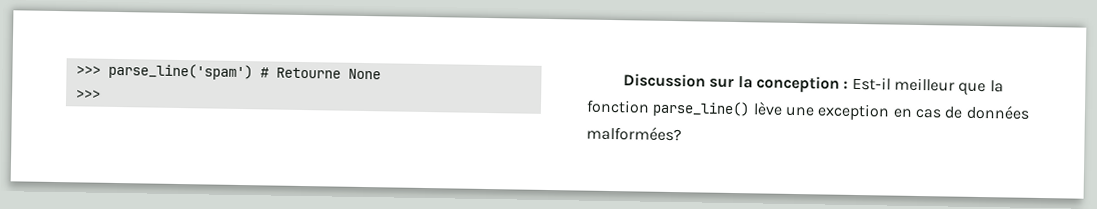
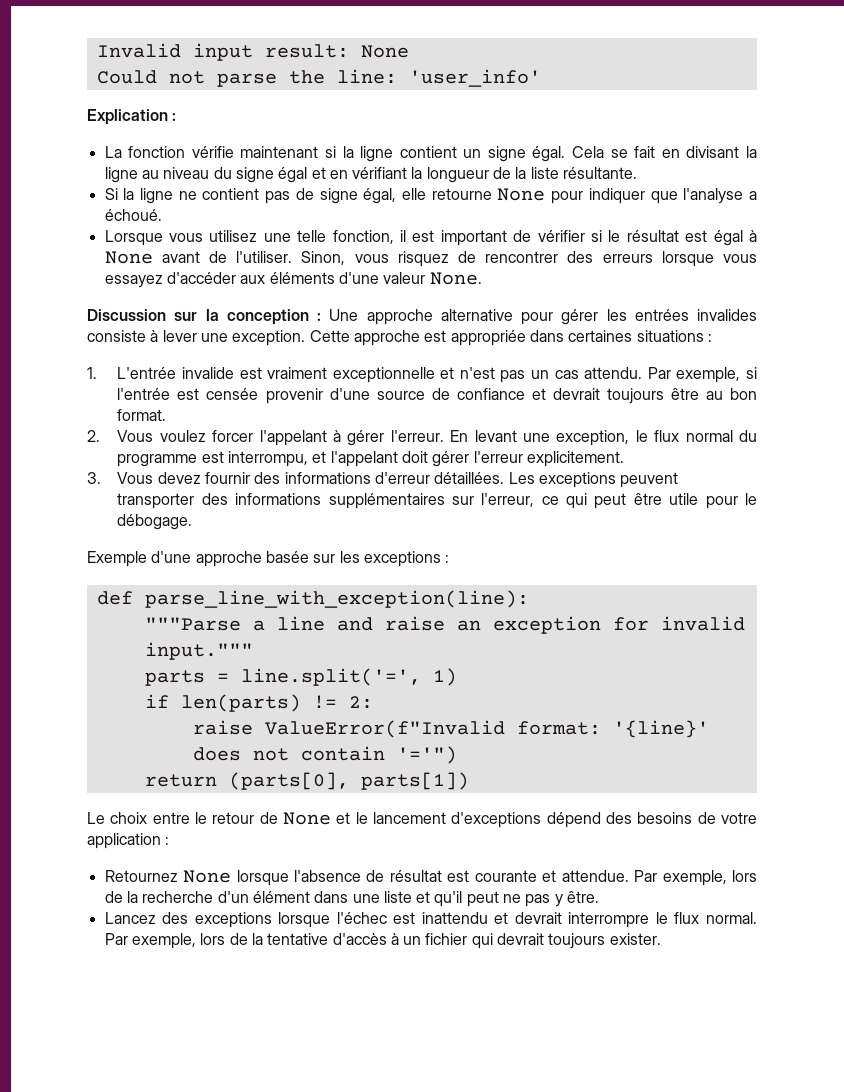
[75,62,381,81] [75,89,101,99] >>> parse_line('spam') # Retourne None // >>> -> [96,43,409,61] [96,69,541,87] [87,109,177,125] [104,146,757,162] [104,167,638,183] [104,188,757,204] [104,209,162,221] [104,230,757,246] [104,251,757,267] [104,272,482,288] Invalid input result: None // Could not parse the line: 'user_info' // Explication : // La fonction vérifie maintenant si la ligne contient un signe égal. Cela se fait en divisant la ligne au niveau du signe égal et en vérifiant la longueur de la liste résultante. // Si la ligne ne contient pas de signe égal, elle retourne None pour indiquer que l'analyse a échoué. // Lorsque vous utilisez une telle fonction, il est important de vérifier si le résultat est égal à None avant de l'utiliser. Sinon, vous risquez de rencontrer des erreurs lorsque vous essayez d'accéder aux éléments d'une valeur None.
[851,76,1004,96] [586,99,1030,121] [586,125,682,142] Est-il meilleur que la fonction parse_line() lève une exception en cas de données malformées? -> [329,309,757,325] [87,330,712,346] [87,367,758,383] [117,388,758,404] [117,409,167,421] [87,430,757,446] [117,451,624,467] [87,472,679,488] [117,493,758,509] [117,514,193,530] [87,551,450,567] [96,590,529,608] [144,616,745,634] [144,642,253,660] [144,668,457,686] [144,694,373,712] [192,720,709,738] [192,746,457,764] [144,772,469,790] [87,812,758,828] [87,833,170,849] [104,870,758,886] [104,891,600,907] [104,912,757,928] [104,933,661,949] Une approche alternative pour gérer les entrées invalides consiste à lever une exception. Cette approche est appropriée dans certaines situations : // 1. L'entrée invalide est vraiment exceptionnelle et n'est pas un cas attendu. Par exemple, si l'entrée est censée provenir d'une source de confiance et devrait toujours être au bon format. // 2. Vous voulez forcer l'appelant à gérer l'erreur. En levant une exception, le flux normal du programme est interrompu, et l'appelant doit gérer l'erreur explicitement. // 3. Vous devez fournir des informations d'erreur détaillées. Les exceptions peuvent transporter des informations supplémentaires sur l'erreur, ce qui peut être utile pour le débogage. // Exemple d'une approche basée sur les exceptions : // def parse_line_with_exception(line): // """Parse a line and raise an exception for invalid input.""" // parts = line.split('=', 1) // if len(parts) != 2: // raise ValueError(f"Invalid format: '{line}' does not contain '='") // return (parts[0], parts[1]) // Le choix entre le retour de None et le lancement d'exceptions dépend des besoins de votre application : // Retournez None lorsque l'absence de résultat est courante et attendue. Par exemple, lors de la recherche d'un élément dans une liste et qu'il peut ne pas y être. // Lancez des exceptions lorsque l'échec est inattendu et devrait interrompre le flux normal. Par exemple, lors de la tentative d'accès à un fichier qui devrait toujours exister.

